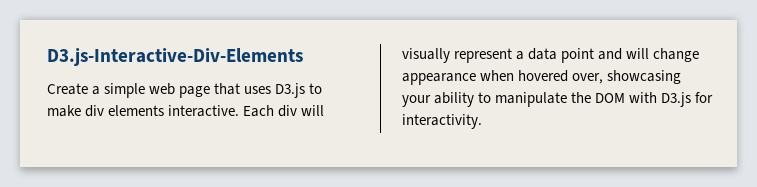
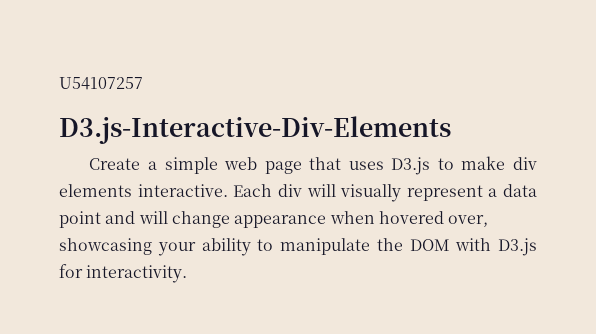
(47, 57) none -> [59,77,143,90] U54107257 //

